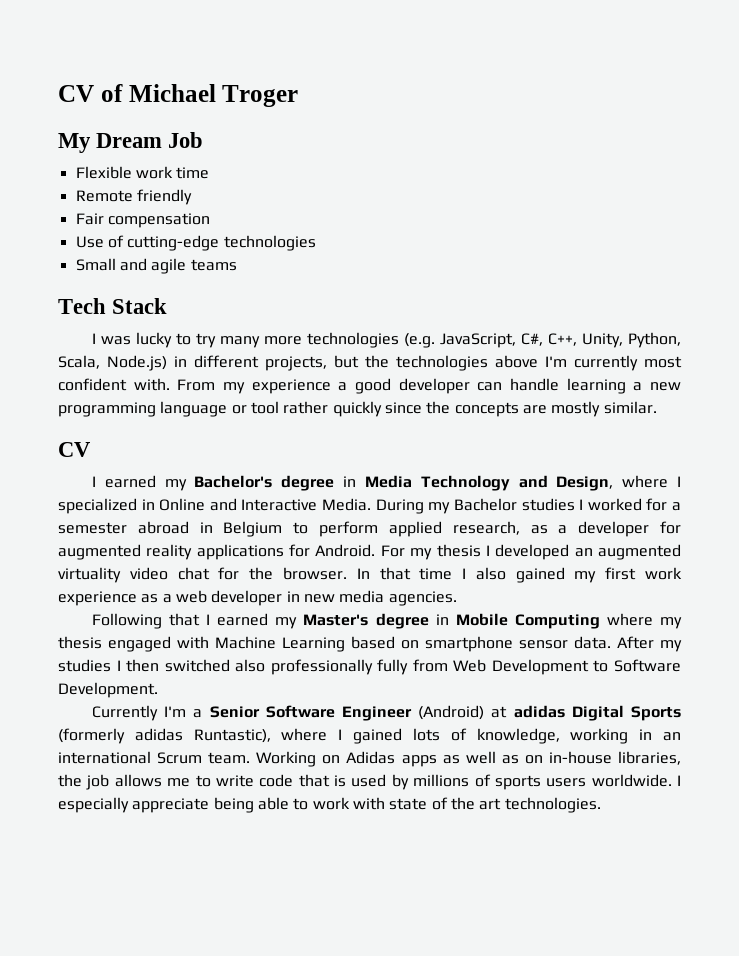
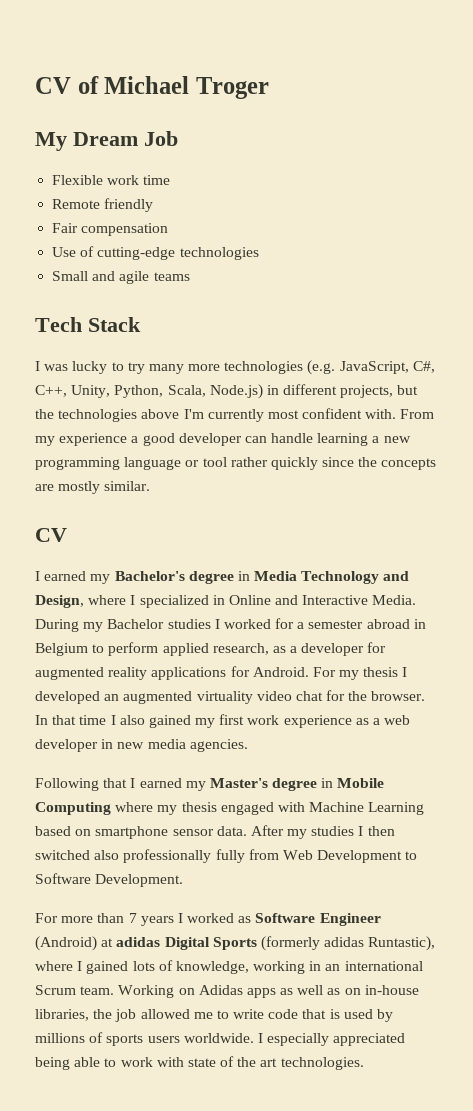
[91,705,260,721] Currently I'm a Senior -> [35,913,252,926] For more than 7 years I worked as
[114,774,162,787] allows -> [140,1009,190,1019] allowed
[132,798,210,813] appreciate -> [333,1033,406,1046] appreciated

